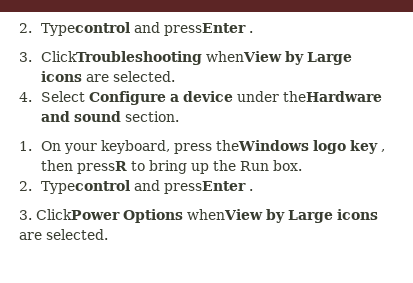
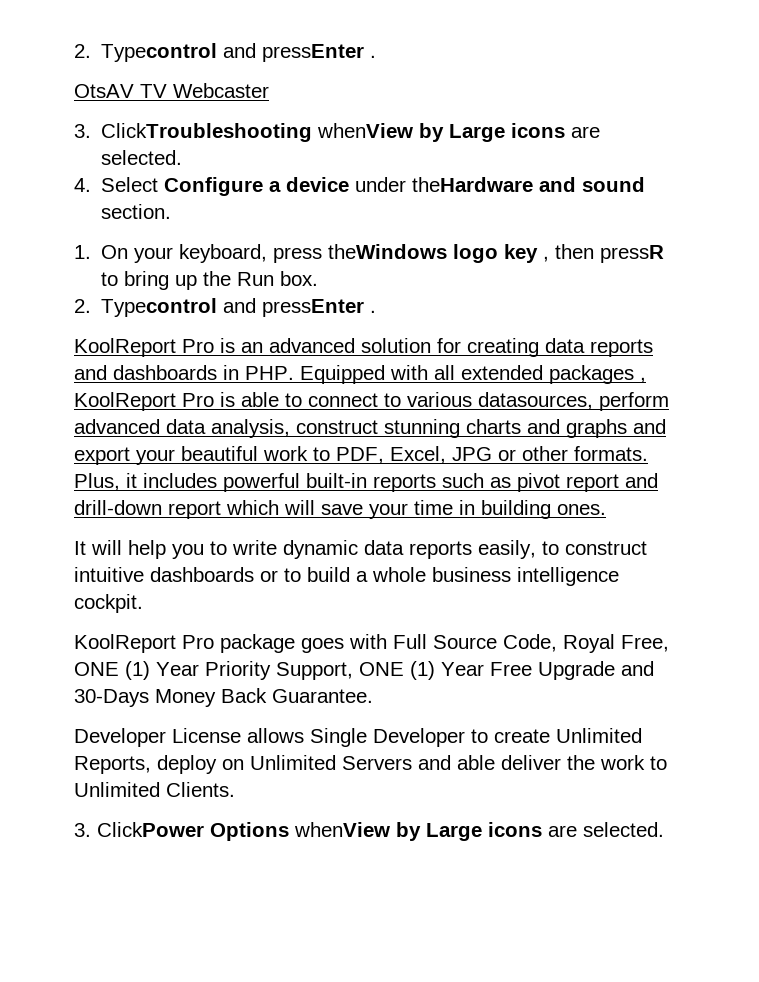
[19,22,253,36] 2. Typecontrol and pressEnter . -> [74,43,377,62] [74,83,269,98] 2. Typecontrol and pressEnter . // OtsAV TV Webcaster
(253, 190) none -> [74,338,653,357] [74,365,646,384] [74,392,669,411] [74,419,666,438] [74,446,648,465] [74,473,658,492] [74,500,606,519] [74,540,647,559] [74,567,619,586] [74,594,143,613] [74,634,669,653] [74,661,654,680] [74,688,373,707] [74,728,642,747] [74,755,667,774] [74,782,235,797] // KoolReport Pro is an advanced solution for creating data reports and dashboards in PHP. Equipped with all extended packages , KoolReport Pro is able to connect to various datasources, perform advanced data analysis, construct stunning charts and graphs and export your beautiful work to PDF, Excel, JPG or other formats. Plus, it includes powerful built-in reports such as pivot report and drill-down report which will save your time in building ones. // It will help you to write dynamic data reports easily, to construct intuitive dashboards or to build a whole business intelligence cockpit. // KoolReport Pro package goes with Full Source Code, Royal Free, ONE (1) Year Priority Support, ONE (1) Year Free Upgrade and 30-Days Money Back Guarantee. // Developer License allows Single Developer to create Unlimited Reports, deploy on Unlimited Servers and able deliver the work to Unlimited Clients.

